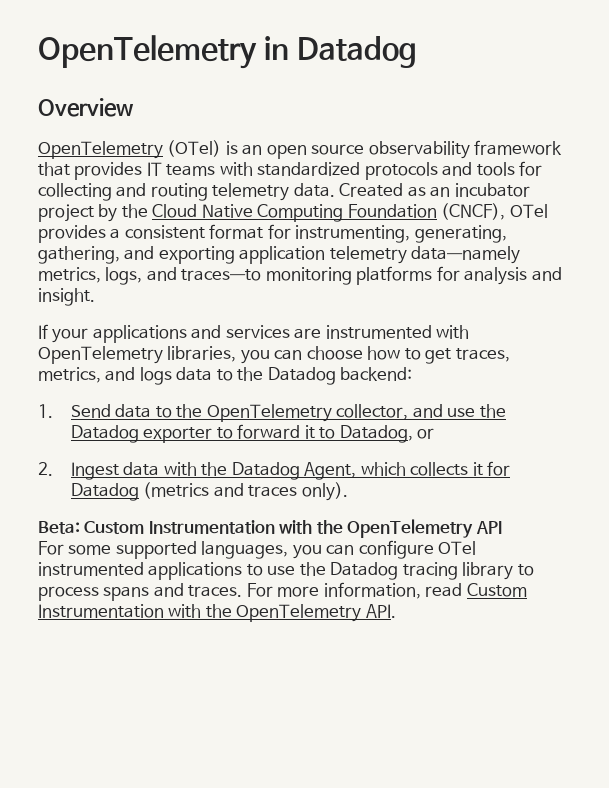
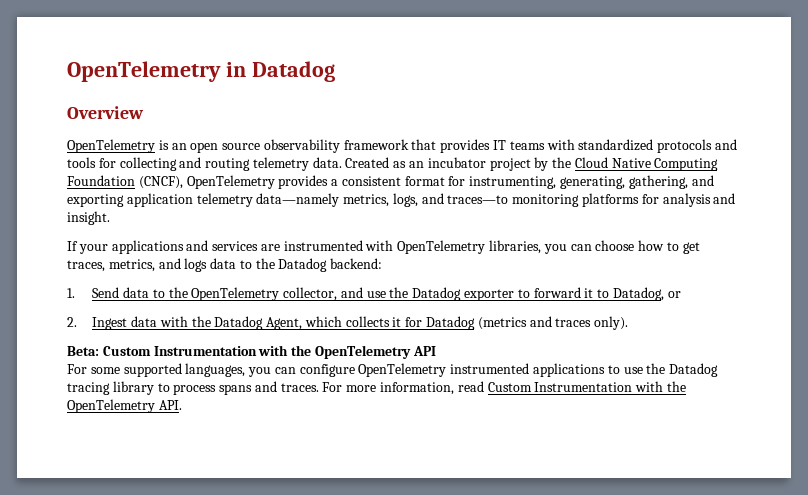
[167,140,222,157] (OTel) -> (155, 146) none
[509,204,548,218] OTel -> [186,175,275,189] OpenTelemetry
[438,541,477,555] OTel -> [358,363,447,377] OpenTelemetry

